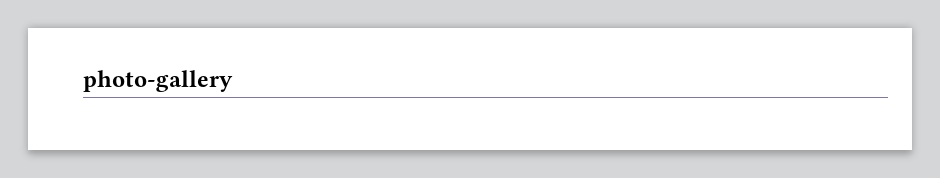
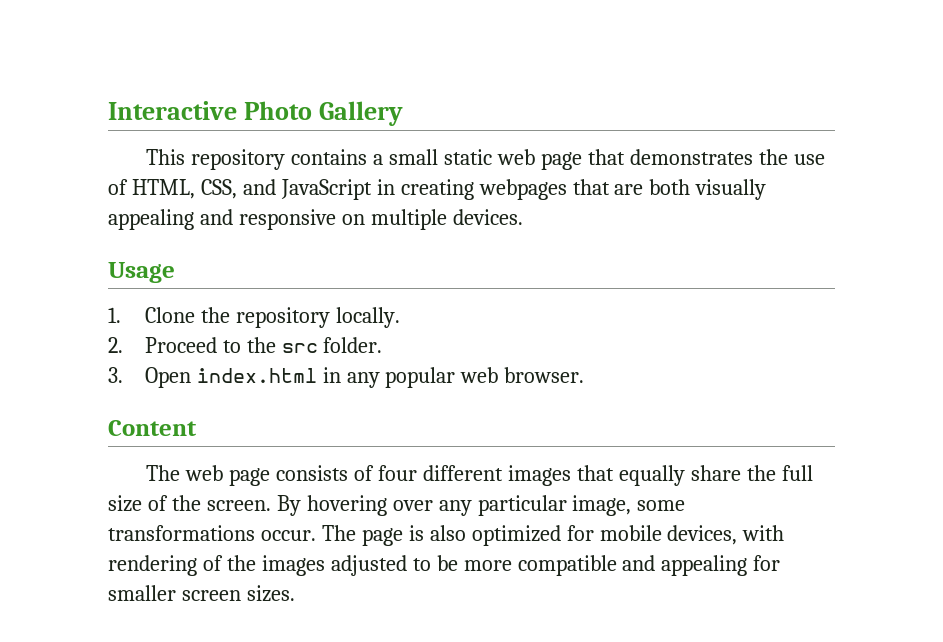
[83,70,233,92] photo-gallery -> [108,101,403,126] [146,149,825,170] [108,179,767,200] [108,209,523,230] [108,262,175,283] [108,307,400,328] [108,337,383,353] [108,367,585,388] [108,420,197,436] [146,465,813,486] [108,495,686,516] [108,525,785,546] [108,555,781,576] [108,585,295,602] Interactive Photo Gallery // This repository contains a small static web page that demonstrates the use of HTML, CSS, and JavaScript in creating webpages that are both visually appealing and responsive on multiple devices. // Usage // 1. Clone the repository locally. // 2. Proceed to the src folder. // 3. Open index.html in any popular web browser. // Content // The web page consists of four different images that equally share the full size of the screen. By hovering over any particular image, some transformations occur. The page is also optimized for mobile devices, with rendering of the images adjusted to be more compatible and appealing for smaller screen sizes.

